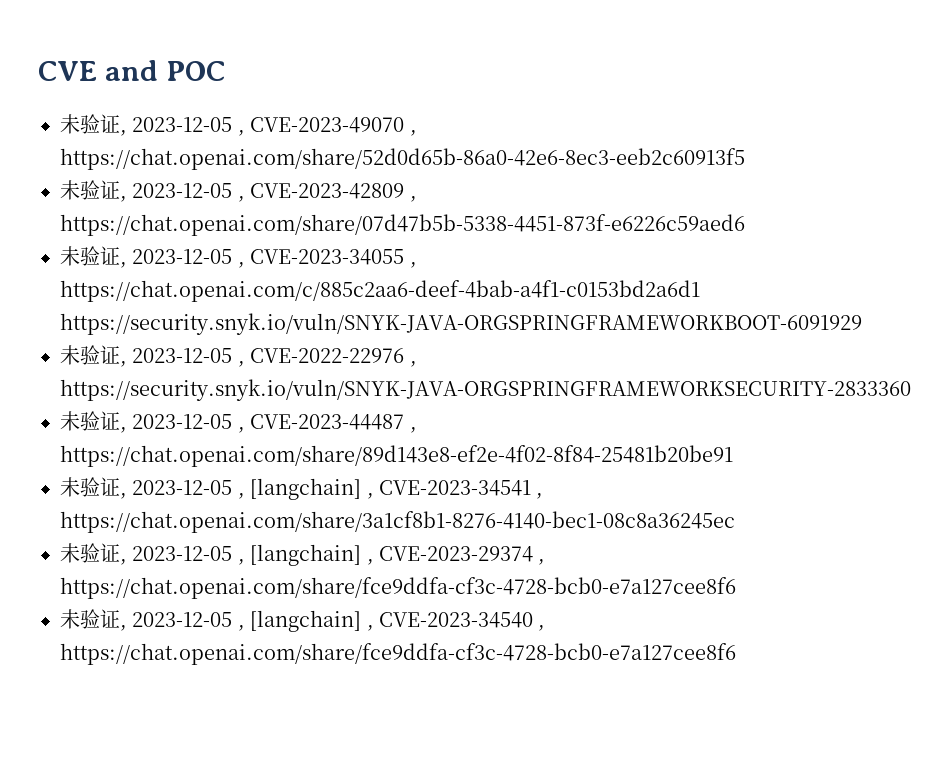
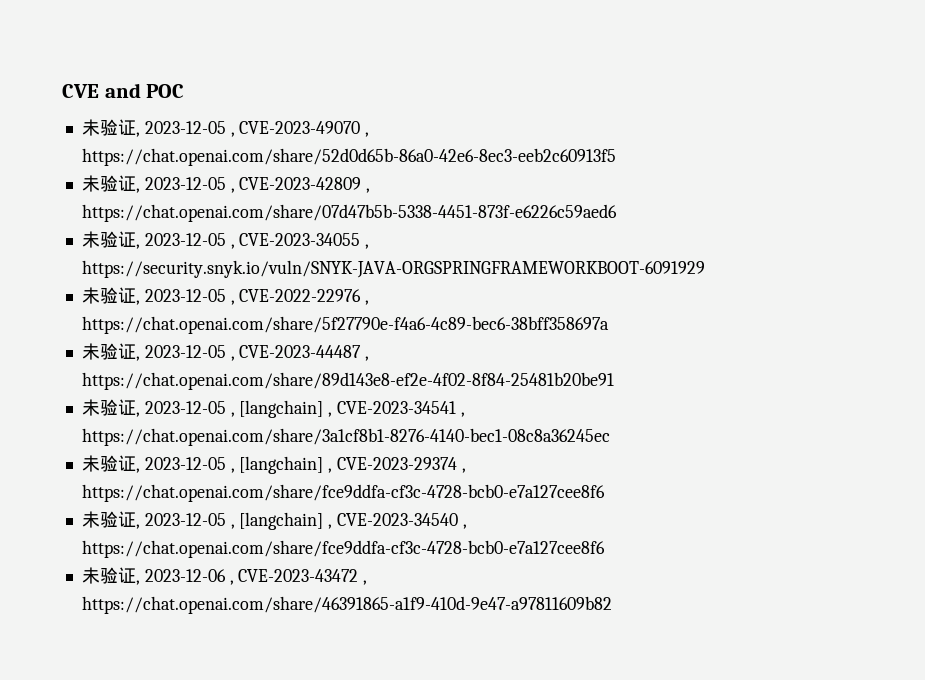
[60,280,700,302] https://chat.openai.com/c/885c2aa6-deef-4bab-a4f1-c0153bd2a6d1 -> (370, 246) none
[60,379,911,401] https://security.snyk.io/vuln/SNYK-JAVA-ORGSPRINGFRAMEWORKSECURITY-2833360 -> [81,316,609,334] https://chat.openai.com/share/5f27790e-f4a6-4c89-bec6-38bff358697a
(736, 654) none -> [81,567,368,585] [81,596,612,614] // 未验证, 2023-12-06 , CVE-2023-43472 , https://chat.openai.com/share/46391865-a1f9-410d-9e47-a97811609b82

